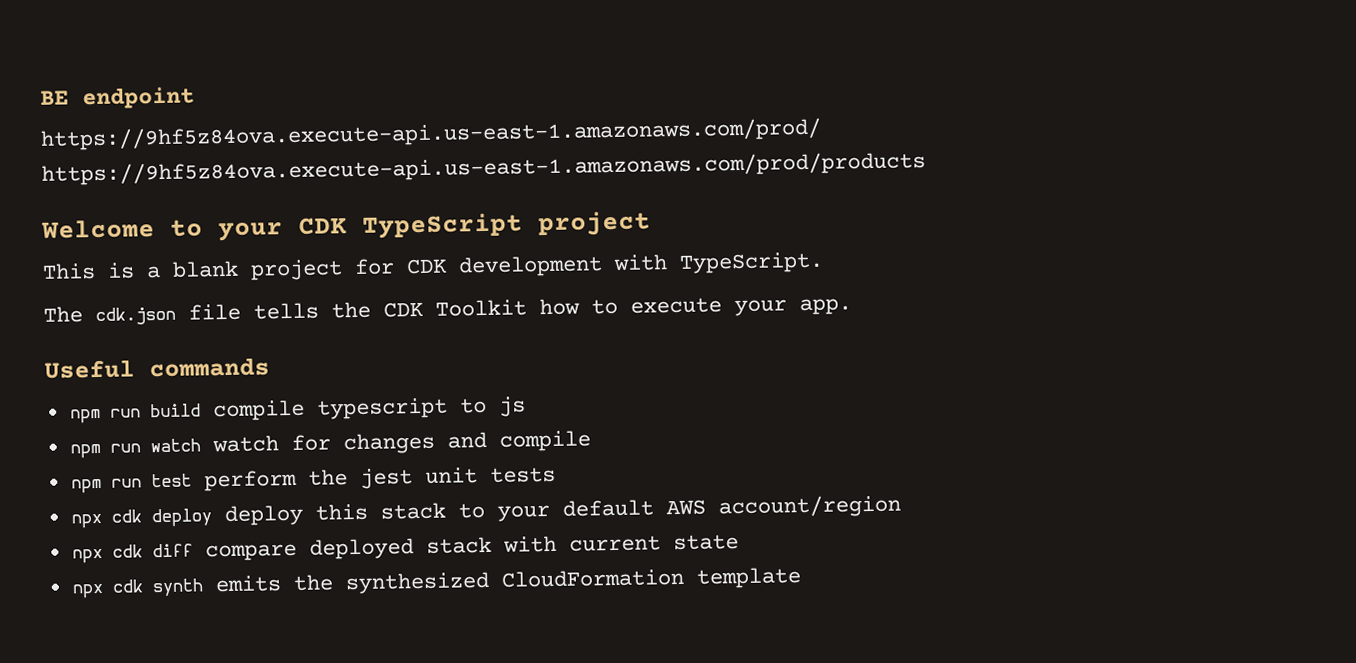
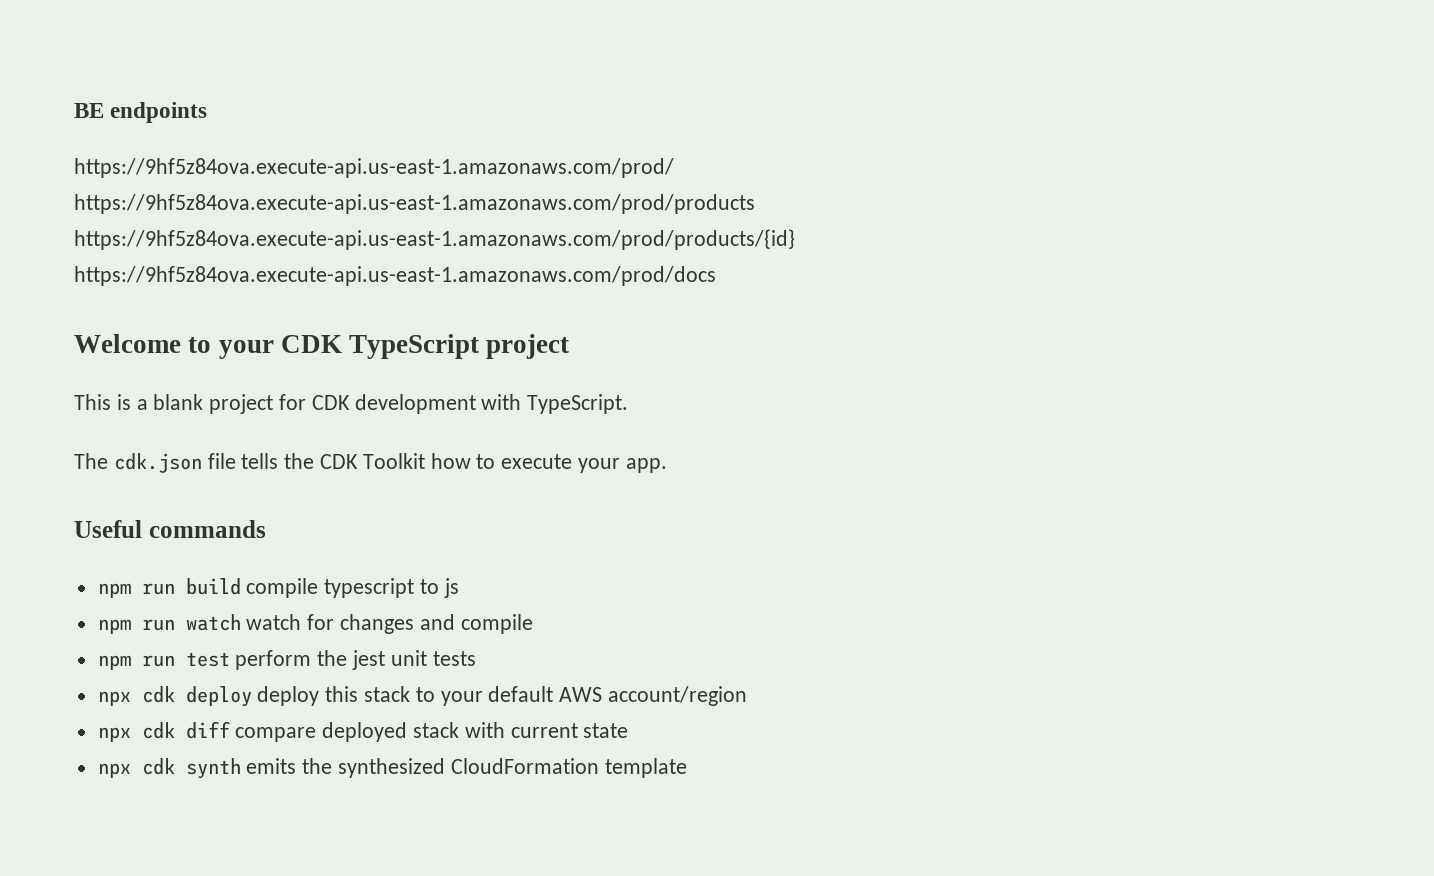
[82,86,195,110] endpoint -> [110,102,208,123] endpoints
(926, 168) none -> [74,229,795,250] [74,266,716,286] https://9hf5z84ova.execute-api.us-east-1.amazonaws.com/prod/products/{id} https://9hf5z84ova.execute-api.us-east-1.amazonaws.com/prod/docs

